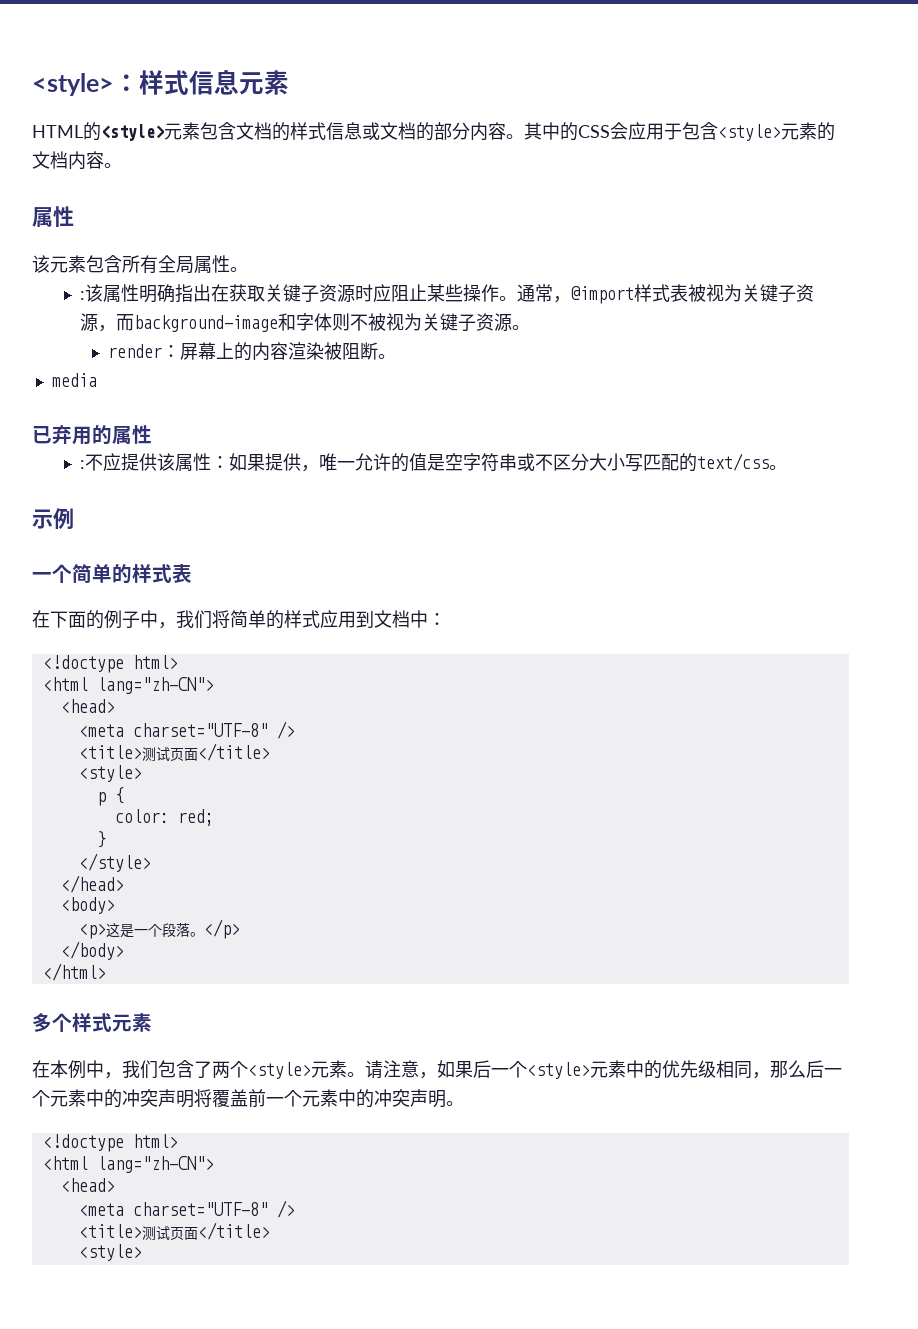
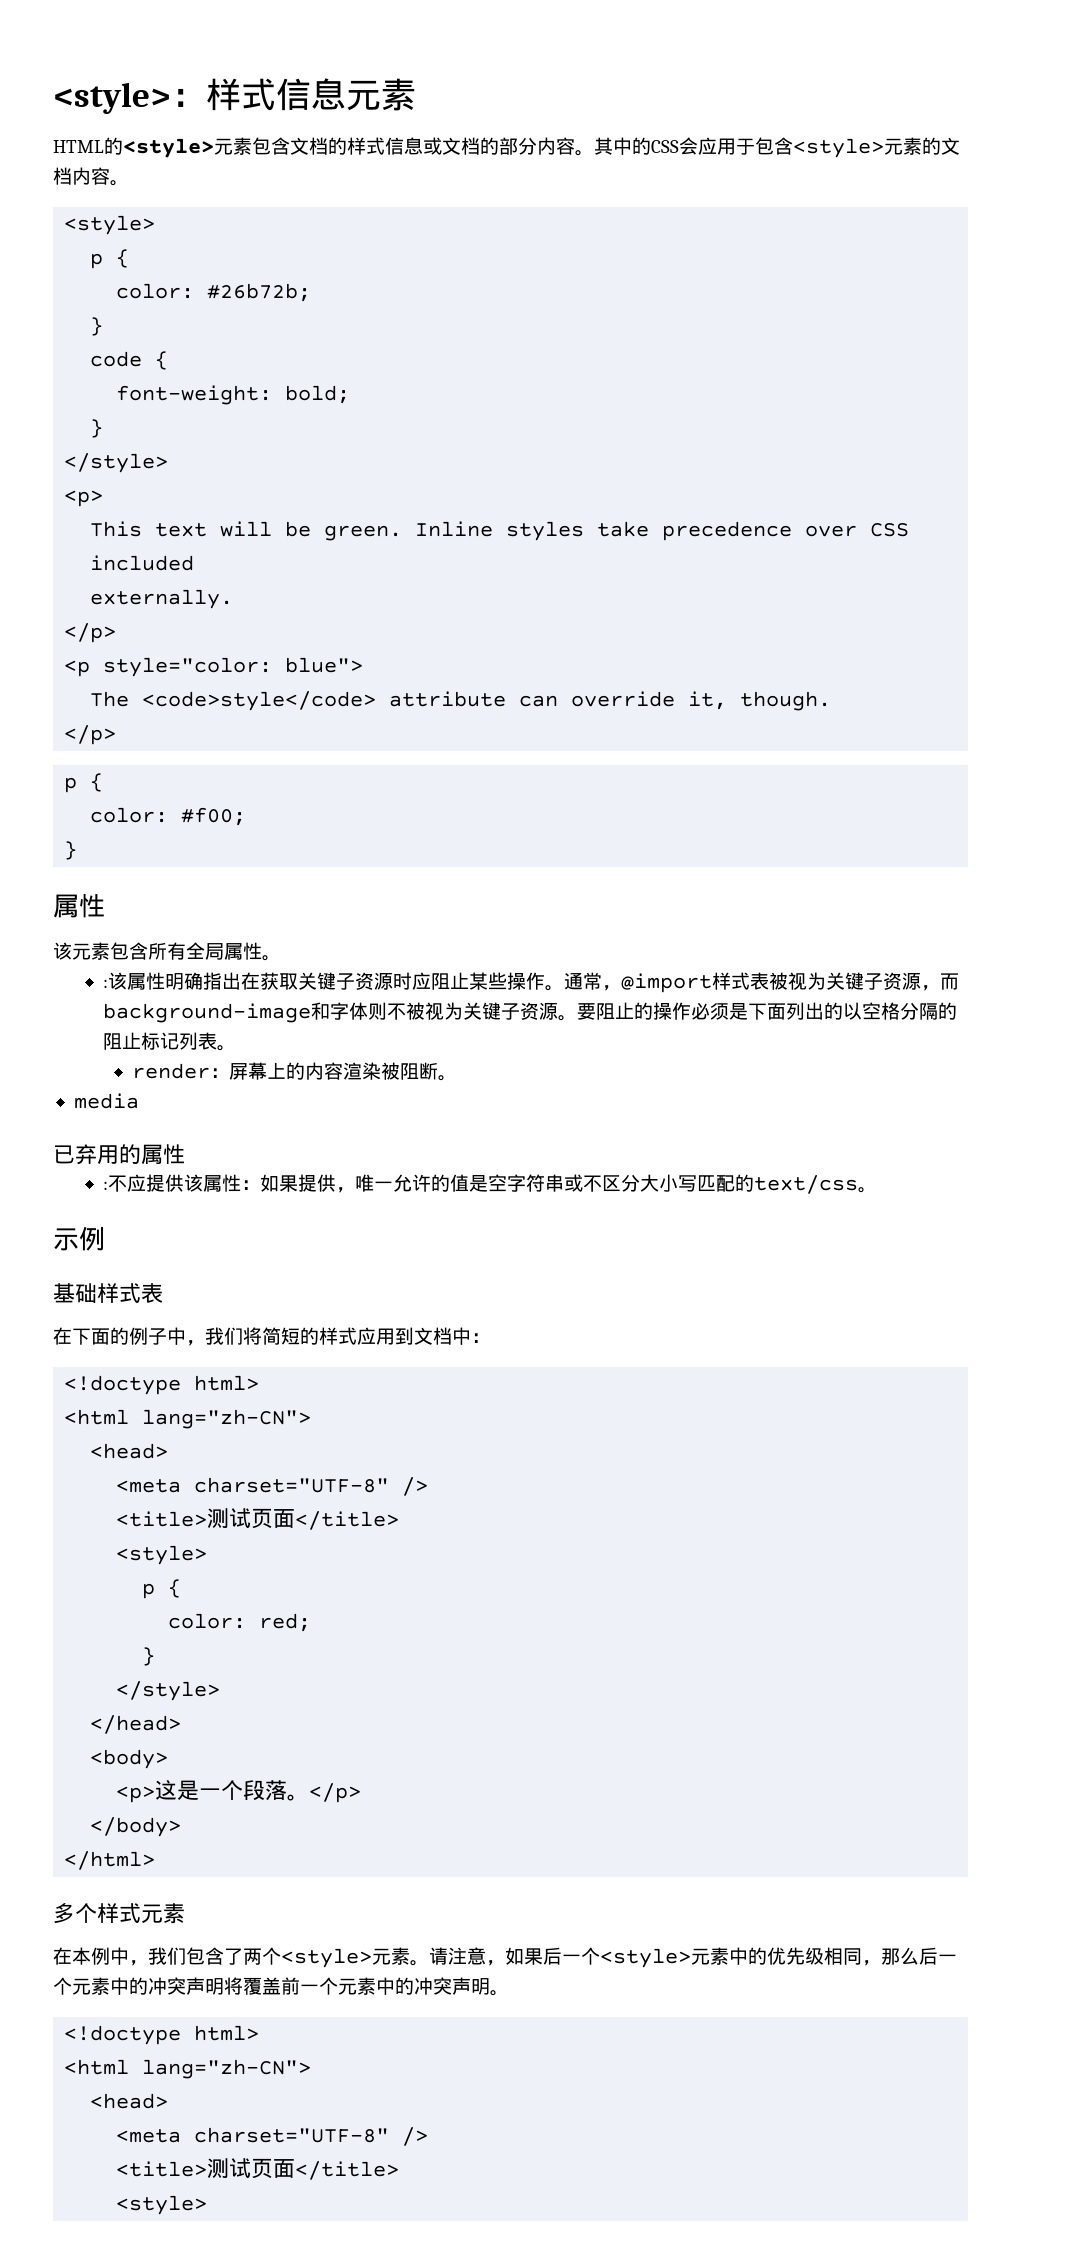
(122, 165) none -> [64,215,156,235] [90,249,130,269] [116,283,312,302] [90,317,104,336] [90,351,169,370] [116,385,351,405] [90,419,104,438] [64,453,169,473] [64,490,104,507] [90,521,910,541] [90,555,195,571] [90,589,234,609] [64,623,117,643] [64,657,364,677] [90,691,832,711] [64,725,117,745] [64,773,104,793] [90,807,247,826] [64,841,78,860] // <style> // p { // color: #26b72b; // } // code { // font-weight: bold; // } // </style> // <p> // This text will be green. Inline styles take precedence over CSS included // externally. // </p> // <p style="color: blue"> // The <code>style</code> attribute can override it, though. // </p> // p { // color: #f00; // }
(530, 327) none -> [576,1002,957,1020] [102,1032,236,1051] 要阻止的操作必须是下面列出的以空格分隔的阻止标记列表。
[32,564,132,584] 一个简单的 -> [53,1283,97,1303] 基础
[248,610,266,628] 单 -> [281,1327,300,1345] 短

